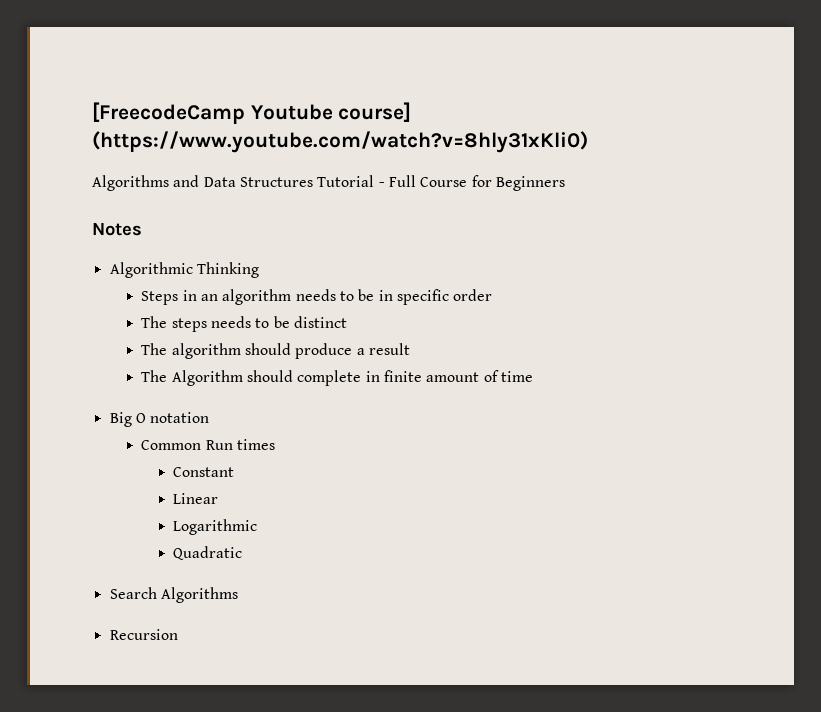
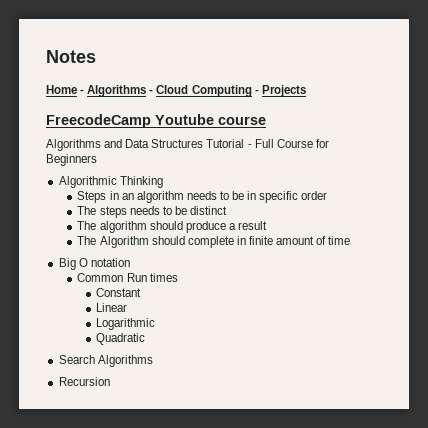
[92,102,412,124] [92,131,588,153] [FreecodeCamp Youtube course] (https://www.youtube.com/watch?v=8hly31xKli0) -> [46,50,96,63] [46,85,306,97] [46,114,266,128] Notes // Home - Algorithms - Cloud Computing - Projects // FreecodeCamp Youtube course
[92,223,142,236] // Notes -> (97, 160) none

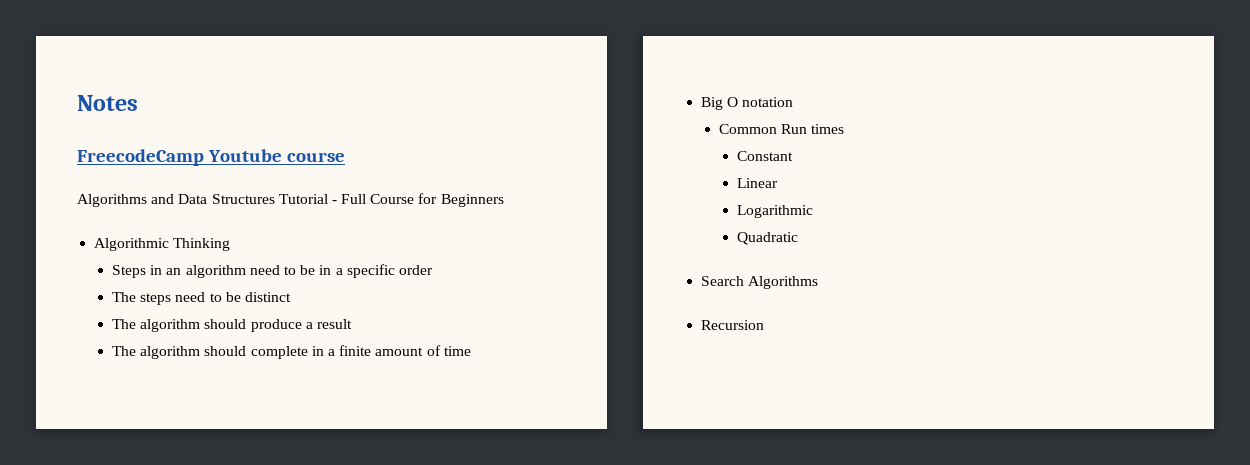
[46,85,306,97] // Home - Algorithms - Cloud Computing - Projects -> (138, 103) none
[186,191,217,200] needs -> [249,265,280,275] need
(257, 195) none -> [335,268,343,275] a
[129,206,160,215] needs -> [175,292,206,302] need
[99,236,149,248] Algorithm -> [140,346,201,359] algorithm
(246, 240) none -> [328,349,336,356] a

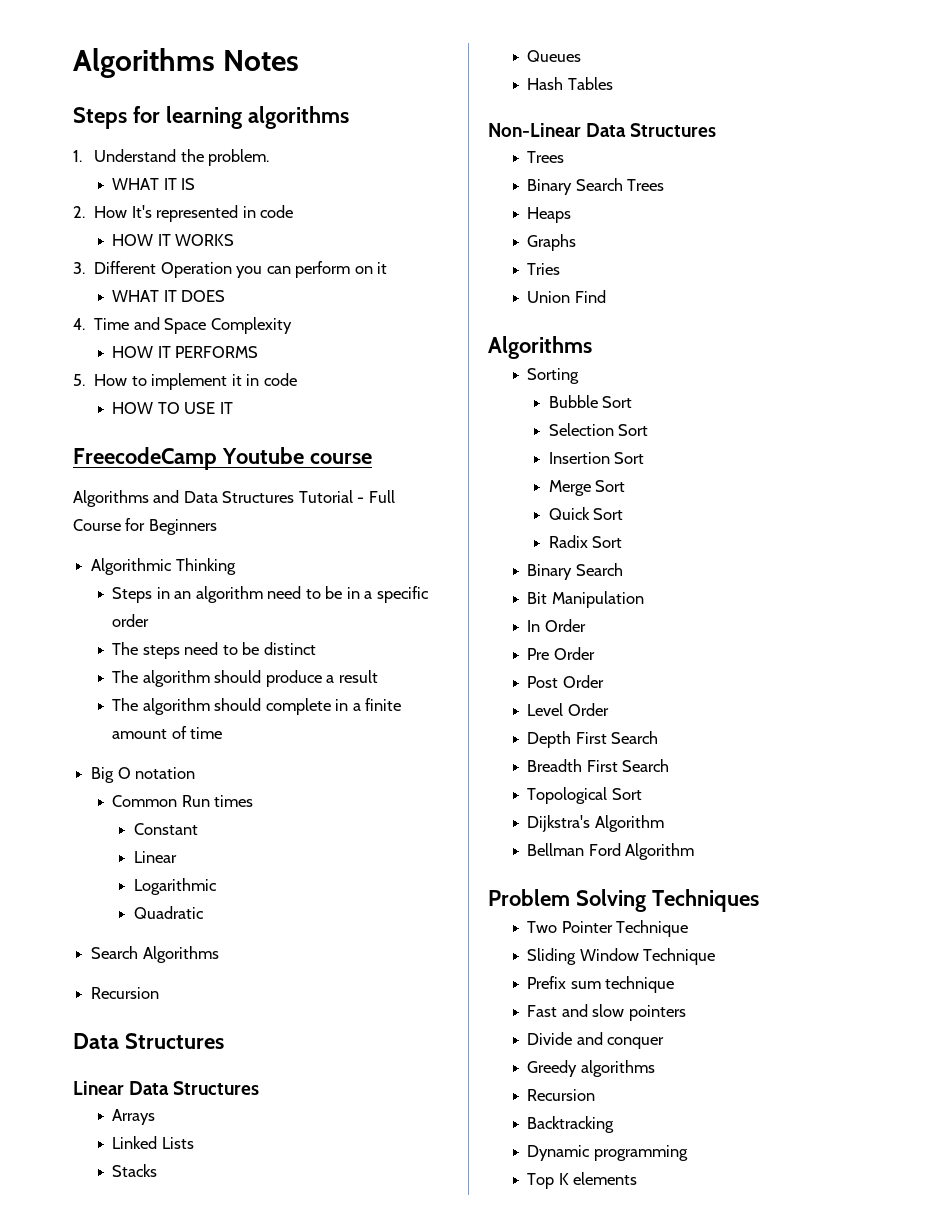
(77, 103) none -> [73,48,215,78] Algorithms
(138, 103) none -> [73,106,349,129] [73,149,270,166] [112,178,196,190] [73,205,294,222] [112,234,235,246] [73,261,387,278] [112,290,226,302] [73,317,292,334] [112,346,259,358] [73,373,297,390] [112,402,233,414] // Steps for learning algorithms // 1. Understand the problem. // WHAT IT IS // 2. How It's represented in code // HOW IT WORKS // 3. Different Operation you can perform on it // WHAT IT DOES // 4. Time and Space Complexity // HOW IT PERFORMS // 5. How to implement it in code // HOW TO USE IT
(765, 325) none -> [73,1033,224,1049] [73,1081,260,1095] [112,1109,156,1125] [112,1136,194,1149] [112,1164,158,1177] [527,50,582,62] [527,77,613,90] [488,123,717,137] [527,151,565,163] [527,178,665,195] [527,207,572,223] [527,234,577,251] [527,263,561,275] [527,290,606,303] [488,336,592,359] [527,368,580,384] [548,395,633,408] [548,423,649,436] [548,452,645,464] [548,480,626,496] [548,507,624,520] [548,535,623,548] [527,563,623,580] [527,591,644,608] [527,619,586,632] [527,647,595,660] [527,675,604,688] [527,703,609,716] [527,731,659,748] [527,759,670,772] [527,787,642,804] [527,815,664,832] [527,843,695,860] [488,889,759,912] [527,920,689,937] [527,948,716,965] [527,976,675,993] [527,1004,686,1021] [527,1032,665,1049] [527,1060,655,1077] [527,1089,596,1101] [527,1116,615,1133] [527,1145,688,1161] [527,1172,638,1189] // Data Structures // Linear Data Structures // Arrays // Linked Lists // Stacks // Queues // Hash Tables // Non-Linear Data Structures // Trees // Binary Search Trees // Heaps // Graphs // Tries // Union Find // Algorithms // Sorting // Bubble Sort // Selection Sort // Insertion Sort // Merge Sort // Quick Sort // Radix Sort // Binary Search // Bit Manipulation // In Order // Pre Order // Post Order // Level Order // Depth First Search // Breadth First Search // Topological Sort // Dijkstra's Algorithm // Bellman Ford Algorithm // Problem Solving Techniques // Two Pointer Technique // Sliding Window Technique // Prefix sum technique // Fast and slow pointers // Divide and conquer // Greedy algorithms // Recursion // Backtracking // Dynamic programming // Top K elements

